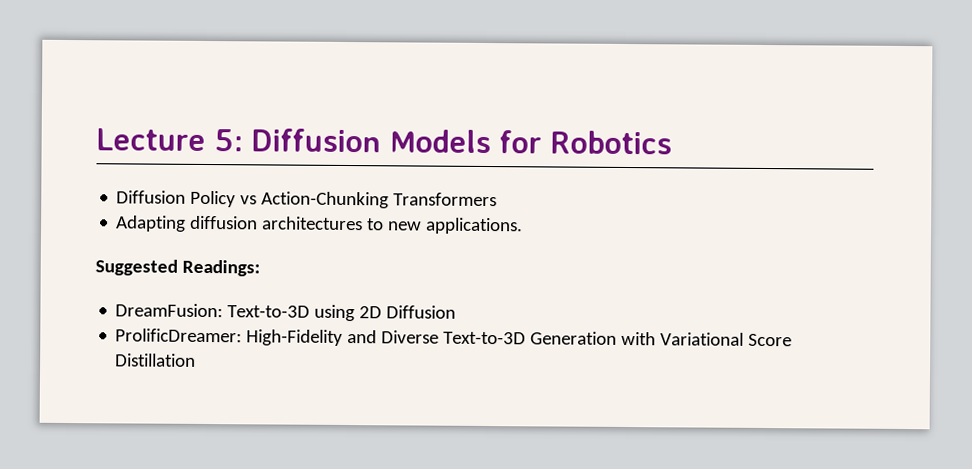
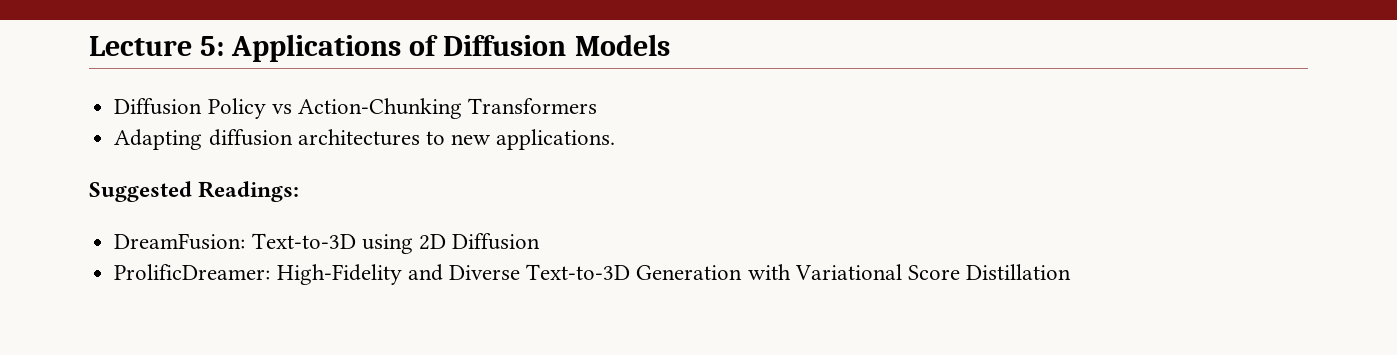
(243, 140) none -> [231,34,439,62] Applications of
[499,130,672,155] for Robotics -> (670, 45) none

